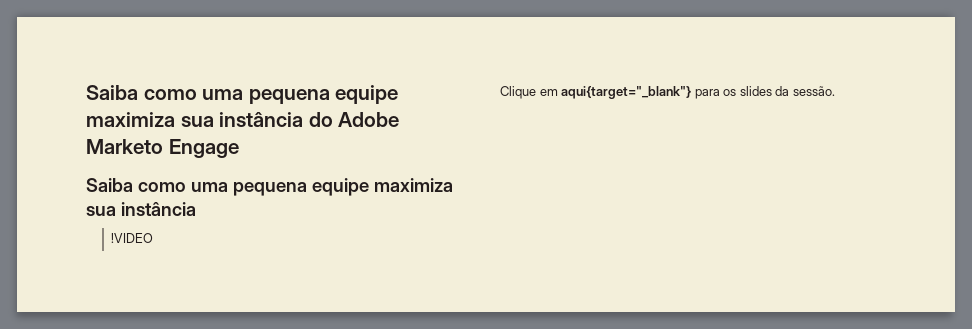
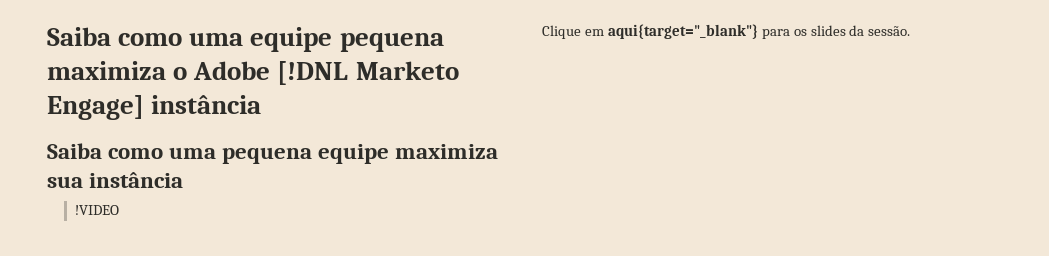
[86,85,399,104] [86,112,400,127] [86,139,239,158] Saiba como uma pequena equipe maximiza sua instância do Adobe Marketo Engage -> [47,27,444,52] [47,61,459,85] [47,95,262,120] Saiba como uma equipe pequena maximiza o Adobe [!DNL Marketo Engage] instância

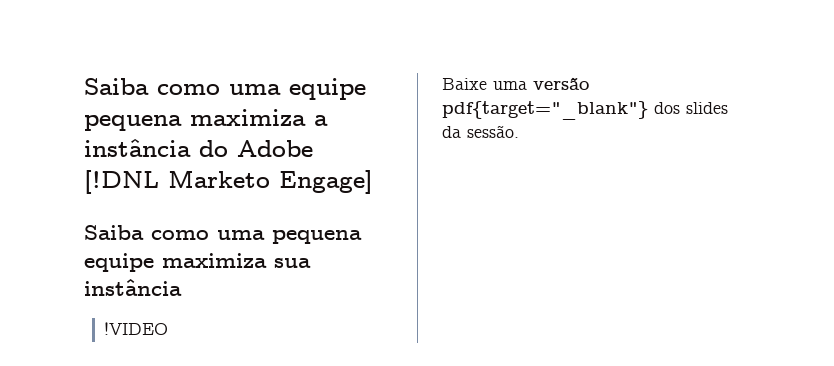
[173,67,188,80] o -> [314,115,328,126] [84,139,228,157] a instância do
[151,95,262,114] instância -> (373, 182) none
[542,24,807,39] Clique em aqui{target="_blank"} para os -> [442,77,589,90] [442,101,680,120] Baixe uma versão pdf{target="_blank"} dos

